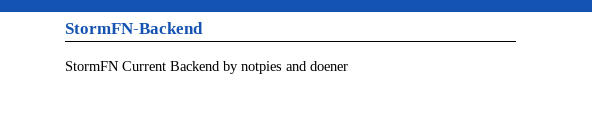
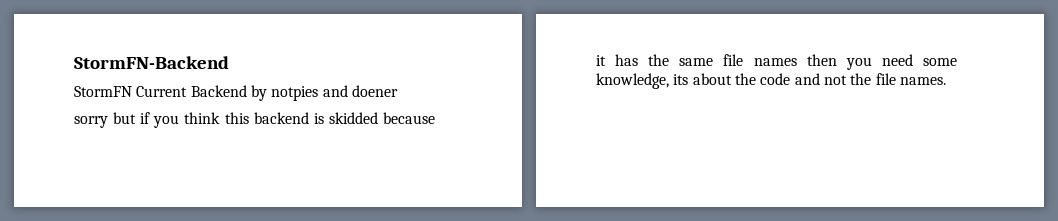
(348, 66) none -> [74,112,435,128] [596,54,957,70] [596,73,946,89] // sorry but if you think this backend is skidded because it has the same file names then you need some knowledge, its about the code and not the file names.

